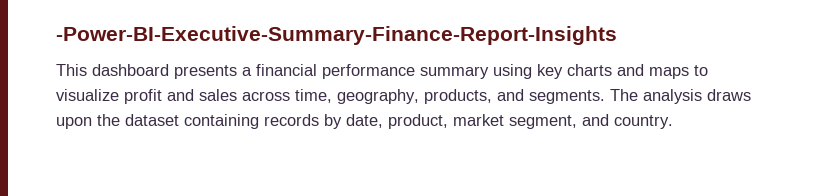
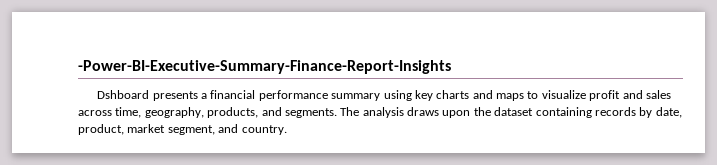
[56,64,169,76] This dashboard -> [97,90,150,99] Dshboard

